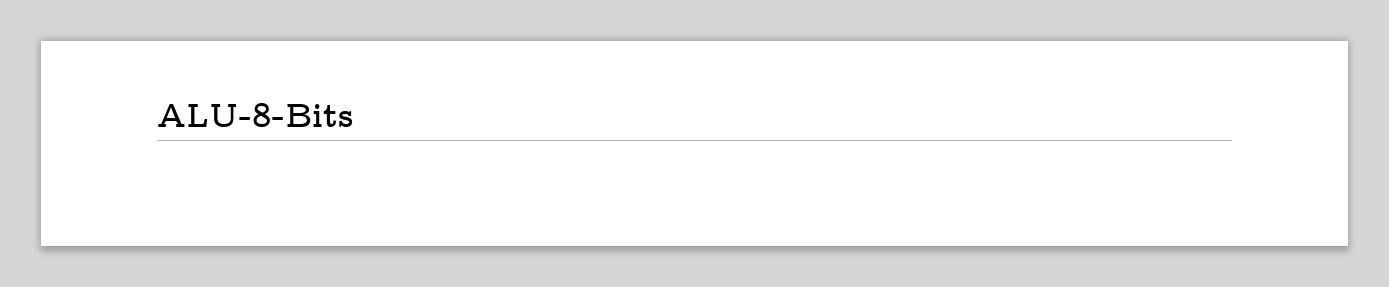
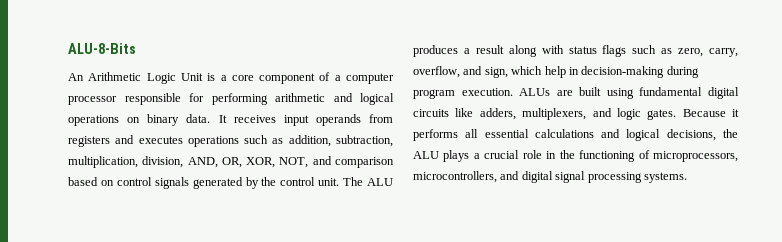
(353, 115) none -> [68,72,395,84] [68,93,394,105] [68,114,393,126] [68,135,393,147] [68,156,394,168] [68,177,393,189] [413,45,738,57] [413,66,699,78] [413,87,739,99] [413,108,739,120] [413,129,738,141] [413,150,738,162] [413,171,687,183] // An Arithmetic Logic Unit is a core component of a computer processor responsible for performing arithmetic and logical operations on binary data. It receives input operands from registers and executes operations such as addition, subtraction, multiplication, division, AND, OR, XOR, NOT, and comparison based on control signals generated by the control unit. The ALU produces a result along with status flags such as zero, carry, overflow, and sign, which help in decision-making during program execution. ALUs are built using fundamental digital circuits like adders, multiplexers, and logic gates. Because it performs all essential calculations and logical decisions, the ALU plays a crucial role in the functioning of microprocessors, microcontrollers, and digital signal processing systems.

